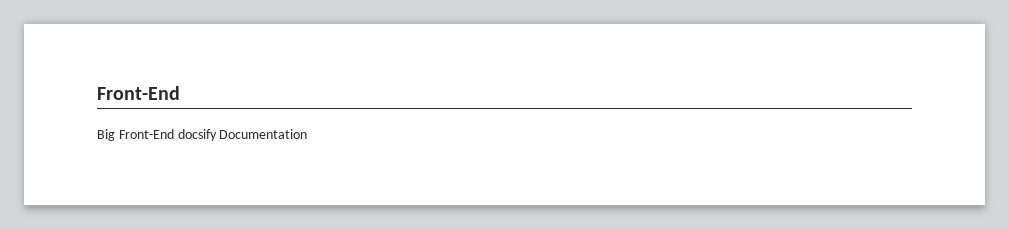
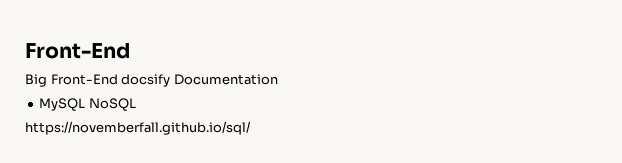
(308, 134) none -> [39,98,136,111] [25,121,251,135] // MySQL NoSQL // https://novemberfall.github.io/sql/

